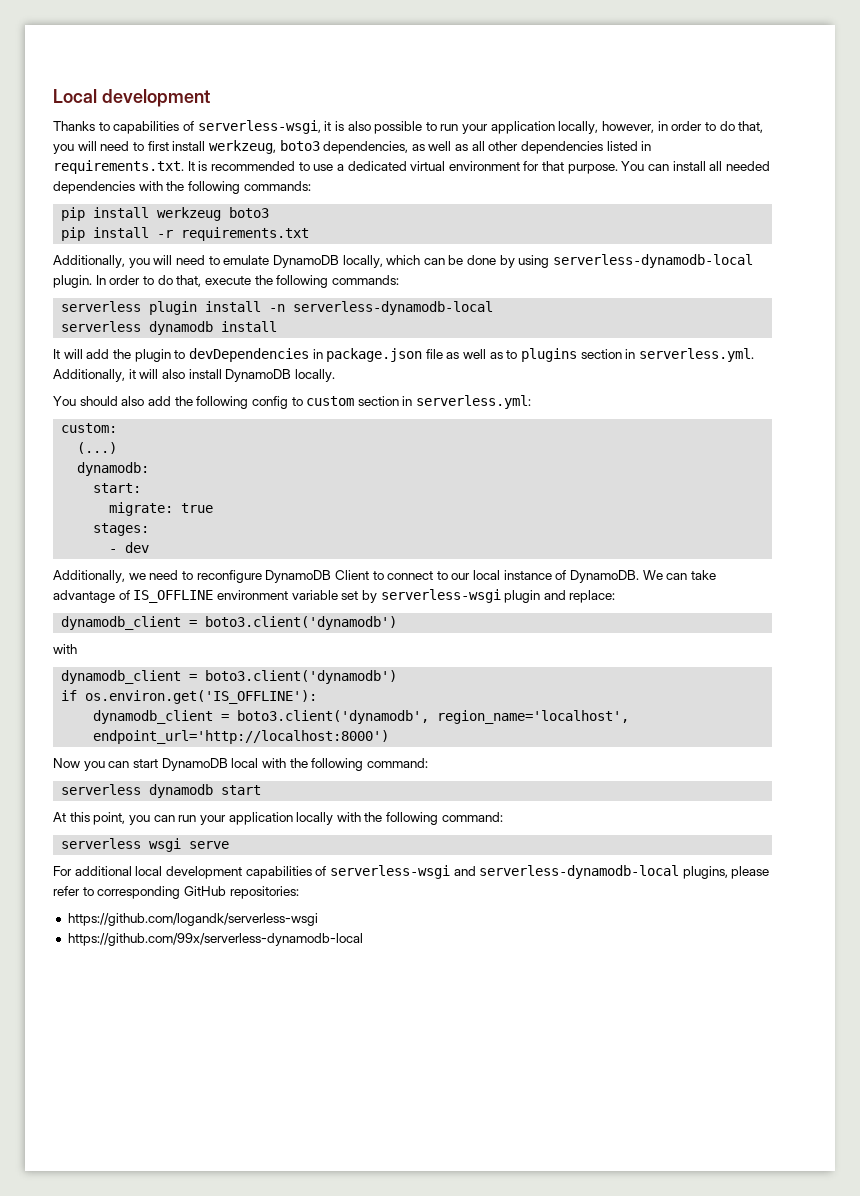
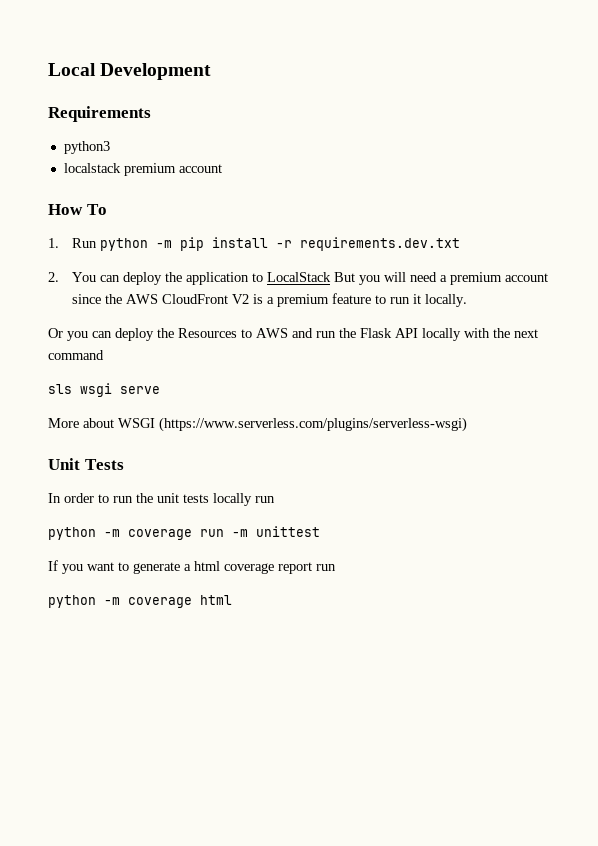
[101,89,210,107] [53,120,764,134] [53,140,652,154] [53,160,770,174] [53,181,311,194] [61,207,270,221] [61,227,310,241] [53,254,754,268] [53,275,399,288] [61,301,494,315] [61,321,278,335] [53,348,754,362] [53,369,335,382] [53,395,532,409] [61,423,118,433] [77,442,118,454] [77,462,150,476] [93,483,142,493] [109,502,214,516] [93,523,150,536] [109,542,150,553] [53,570,716,583] [53,589,616,603] [61,616,398,630] [53,644,77,654] [61,670,398,684] [61,690,318,704] [93,710,630,724] [93,730,390,744] [53,758,428,771] [61,784,262,798] [53,812,503,825] [61,838,230,852] [53,865,770,879] [53,886,299,899] [67,913,318,926] [67,933,363,946] development // Thanks to capabilities of serverless-wsgi, it is also possible to run your application locally, however, in order to do that, you will need to first install werkzeug, boto3 dependencies, as well as all other dependencies listed in requirements.txt. It is recommended to use a dedicated virtual environment for that purpose. You can install all needed dependencies with the following commands: // pip install werkzeug boto3 // pip install -r requirements.txt // Additionally, you will need to emulate DynamoDB locally, which can be done by using serverless-dynamodb-local plugin. In order to do that, execute the following commands: // serverless plugin install -n serverless-dynamodb-local // serverless dynamodb install // It will add the plugin to devDependencies in package.json file as well as to plugins section in serverless.yml. Additionally, it will also install DynamoDB locally. // You should also add the following config to custom section in serverless.yml: // custom: // (...) // dynamodb: // start: // migrate: true // stages: // - dev // Additionally, we need to reconfigure DynamoDB Client to connect to our local instance of DynamoDB. We can take advantage of IS_OFFLINE environment variable set by serverless-wsgi plugin and replace: // dynamodb_client = boto3.client('dynamodb') // with // dynamodb_client = boto3.client('dynamodb') // if os.environ.get('IS_OFFLINE'): // dynamodb_client = boto3.client('dynamodb', region_name='localhost', endpoint_url='http://localhost:8000') // Now you can start DynamoDB local with the following command: // serverless dynamodb start // At this point, you can run your application locally with the following command: // serverless wsgi serve // For additional local development capabilities of serverless-wsgi and serverless-dynamodb-local plugins, please refer to corresponding GitHub repositories: // https://github.com/logandk/serverless-wsgi // https://github.com/99x/serverless-dynamodb-local -> [100,63,212,80] [48,106,151,122] [63,141,110,154] [63,163,222,176] [48,204,107,215] [48,237,461,251] [48,272,549,285] [72,293,468,307] [48,328,538,341] [48,350,104,360] [48,383,160,397] [48,417,467,432] [48,458,124,470] [48,493,275,506] [48,526,320,540] [48,560,336,574] [48,595,232,608] Development // Requirements // python3 // localstack premium account // How To // 1. Run python -m pip install -r requirements.dev.txt // 2. You can deploy the application to LocalStack But you will need a premium account since the AWS CloudFront V2 is a premium feature to run it locally. // Or you can deploy the Resources to AWS and run the Flask API locally with the next command // sls wsgi serve // More about WSGI (https://www.serverless.com/plugins/serverless-wsgi) // Unit Tests // In order to run the unit tests locally run // python -m coverage run -m unittest // If you want to generate a html coverage report run // python -m coverage html

